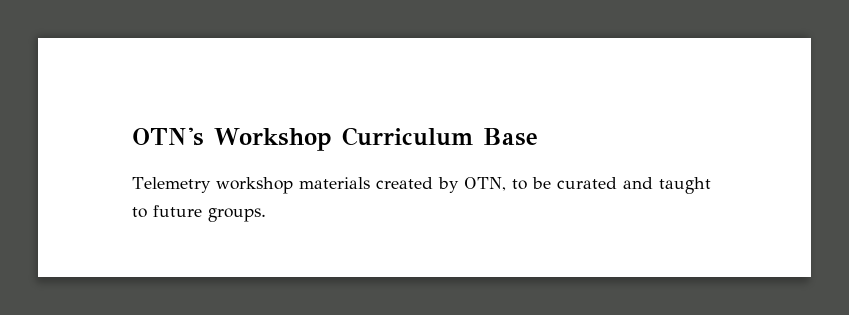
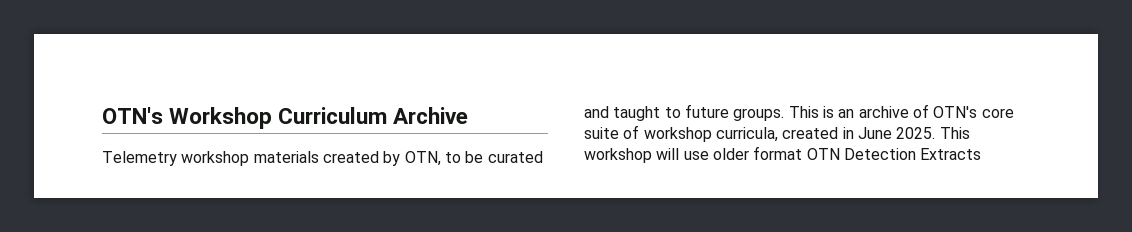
[482,128,538,146] Base -> [393,107,469,124] Archive
(266, 215) none -> [788,104,1014,118] [584,125,970,142] [584,146,982,163] This is an archive of OTN's core suite of workshop curricula, created in June 2025. This workshop will use older format OTN Detection Extracts

